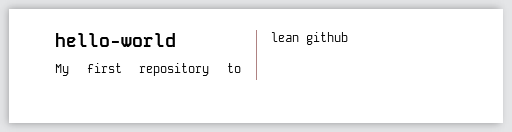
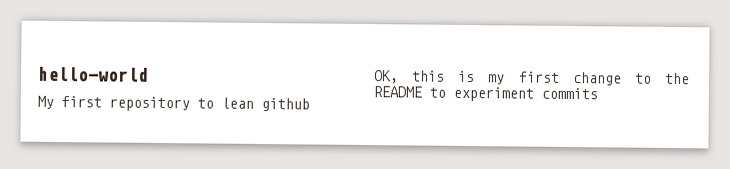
(348, 38) none -> [374,70,690,86] [373,86,598,102] // OK, this is my first change to the README to experiment commits

